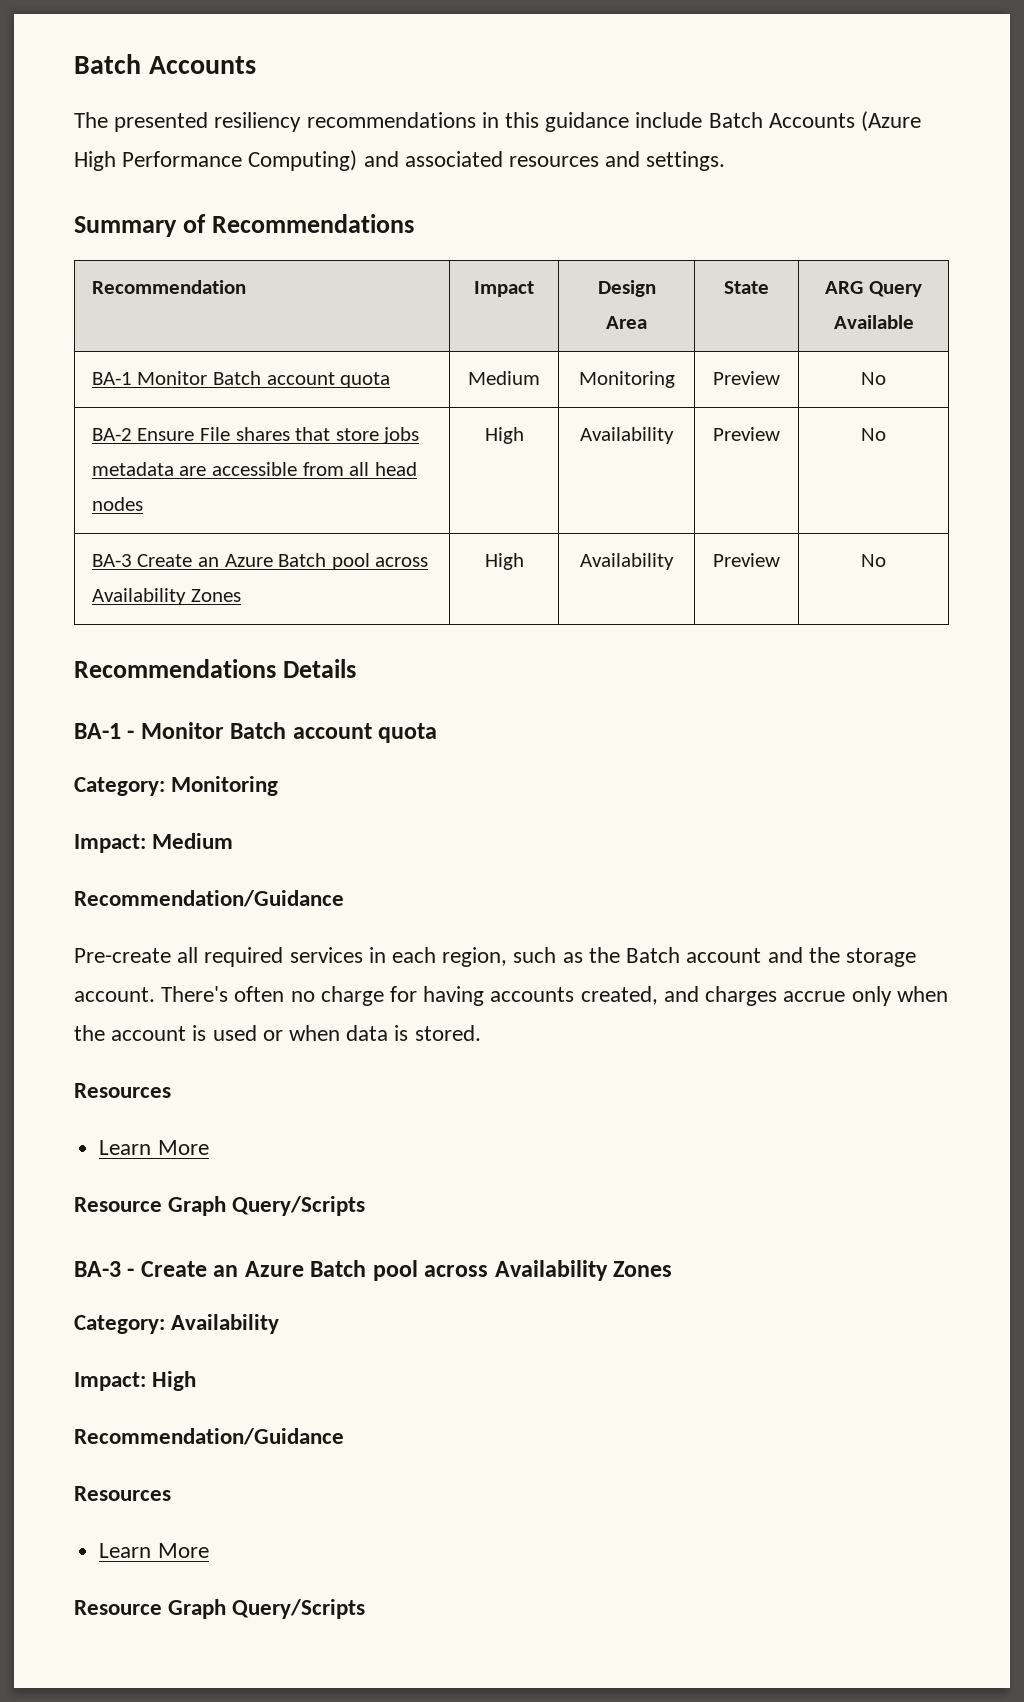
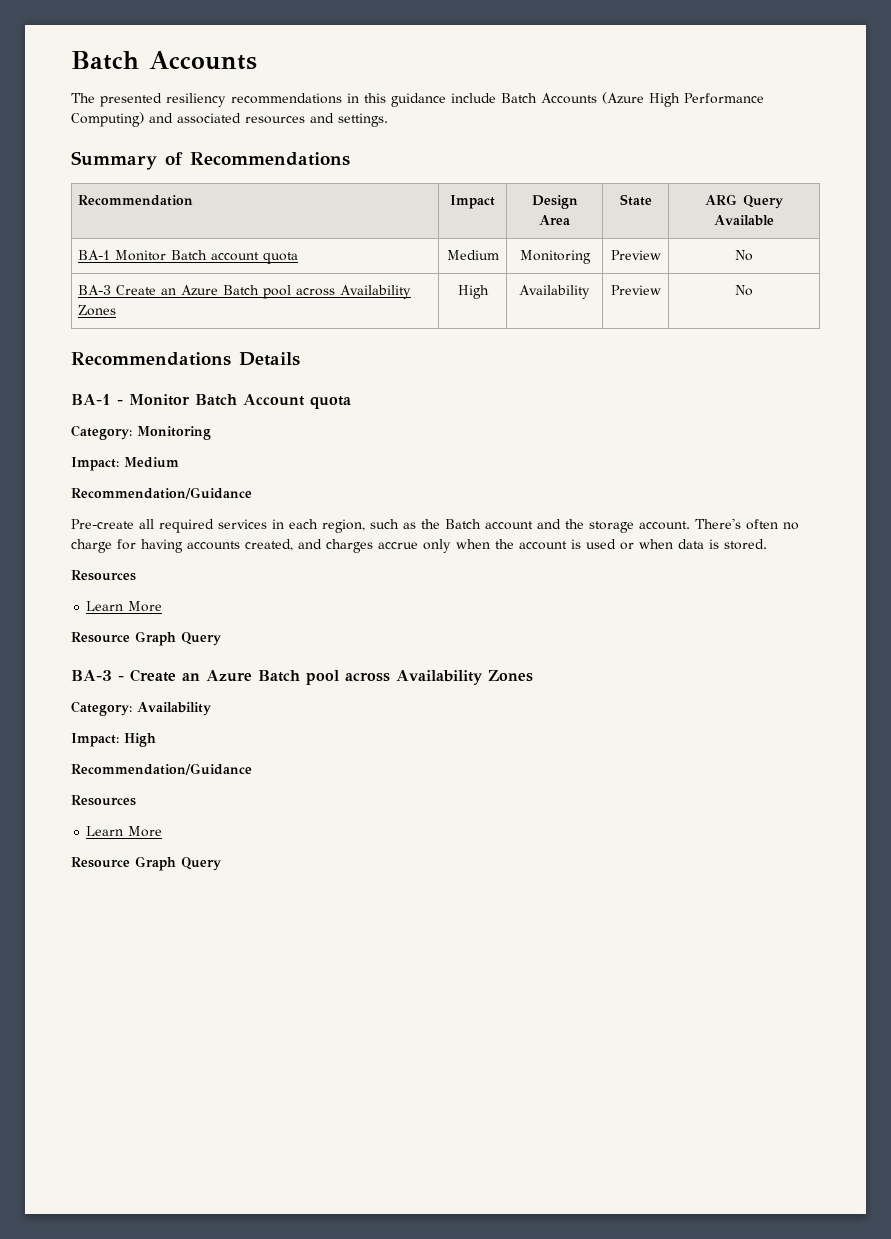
[91,427,420,444] [91,462,417,476] [91,497,143,511] [484,427,524,444] [579,427,674,444] [713,427,780,441] [861,428,886,441] // BA-2 Ensure File shares that store jobs metadata are accessible from all head nodes | High | Availability | Preview | No -> (753, 255) none
[292,723,372,739] account -> [243,394,305,406] Account
[232,1196,366,1216] Query/Scripts -> [181,632,221,646] Query
[232,1599,366,1619] Query/Scripts -> [181,857,221,871] Query

